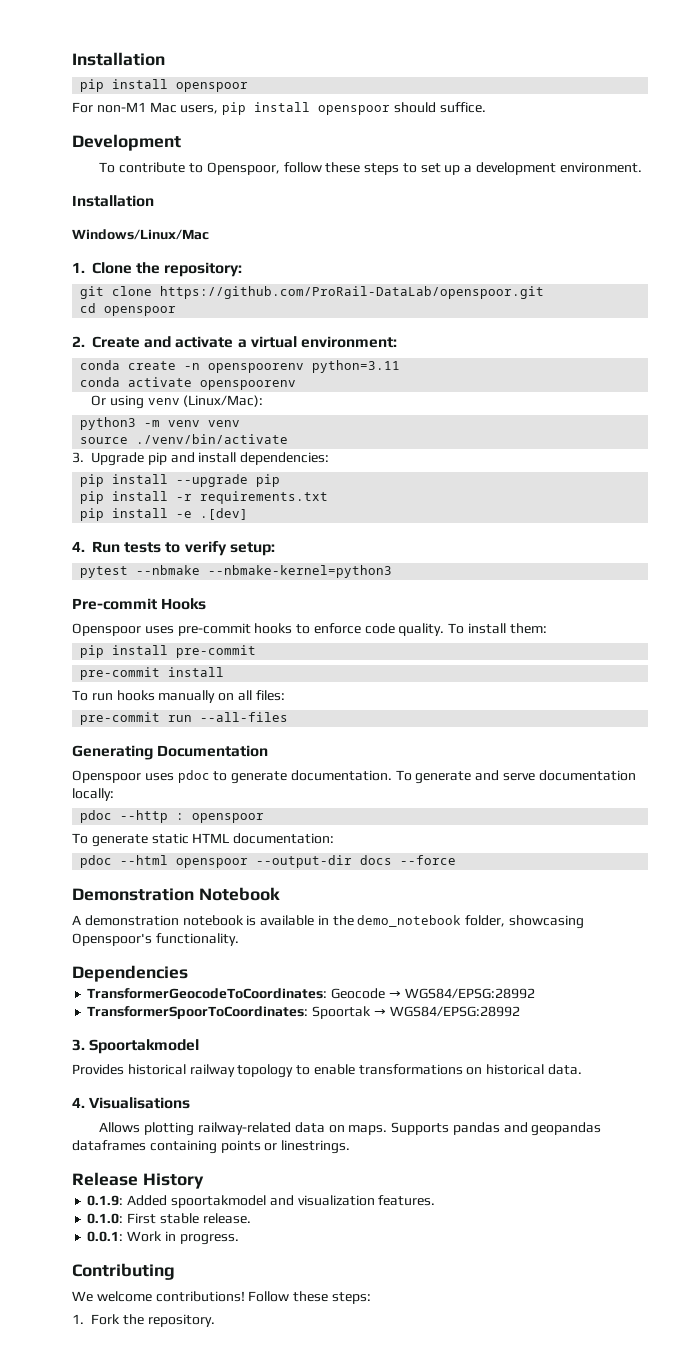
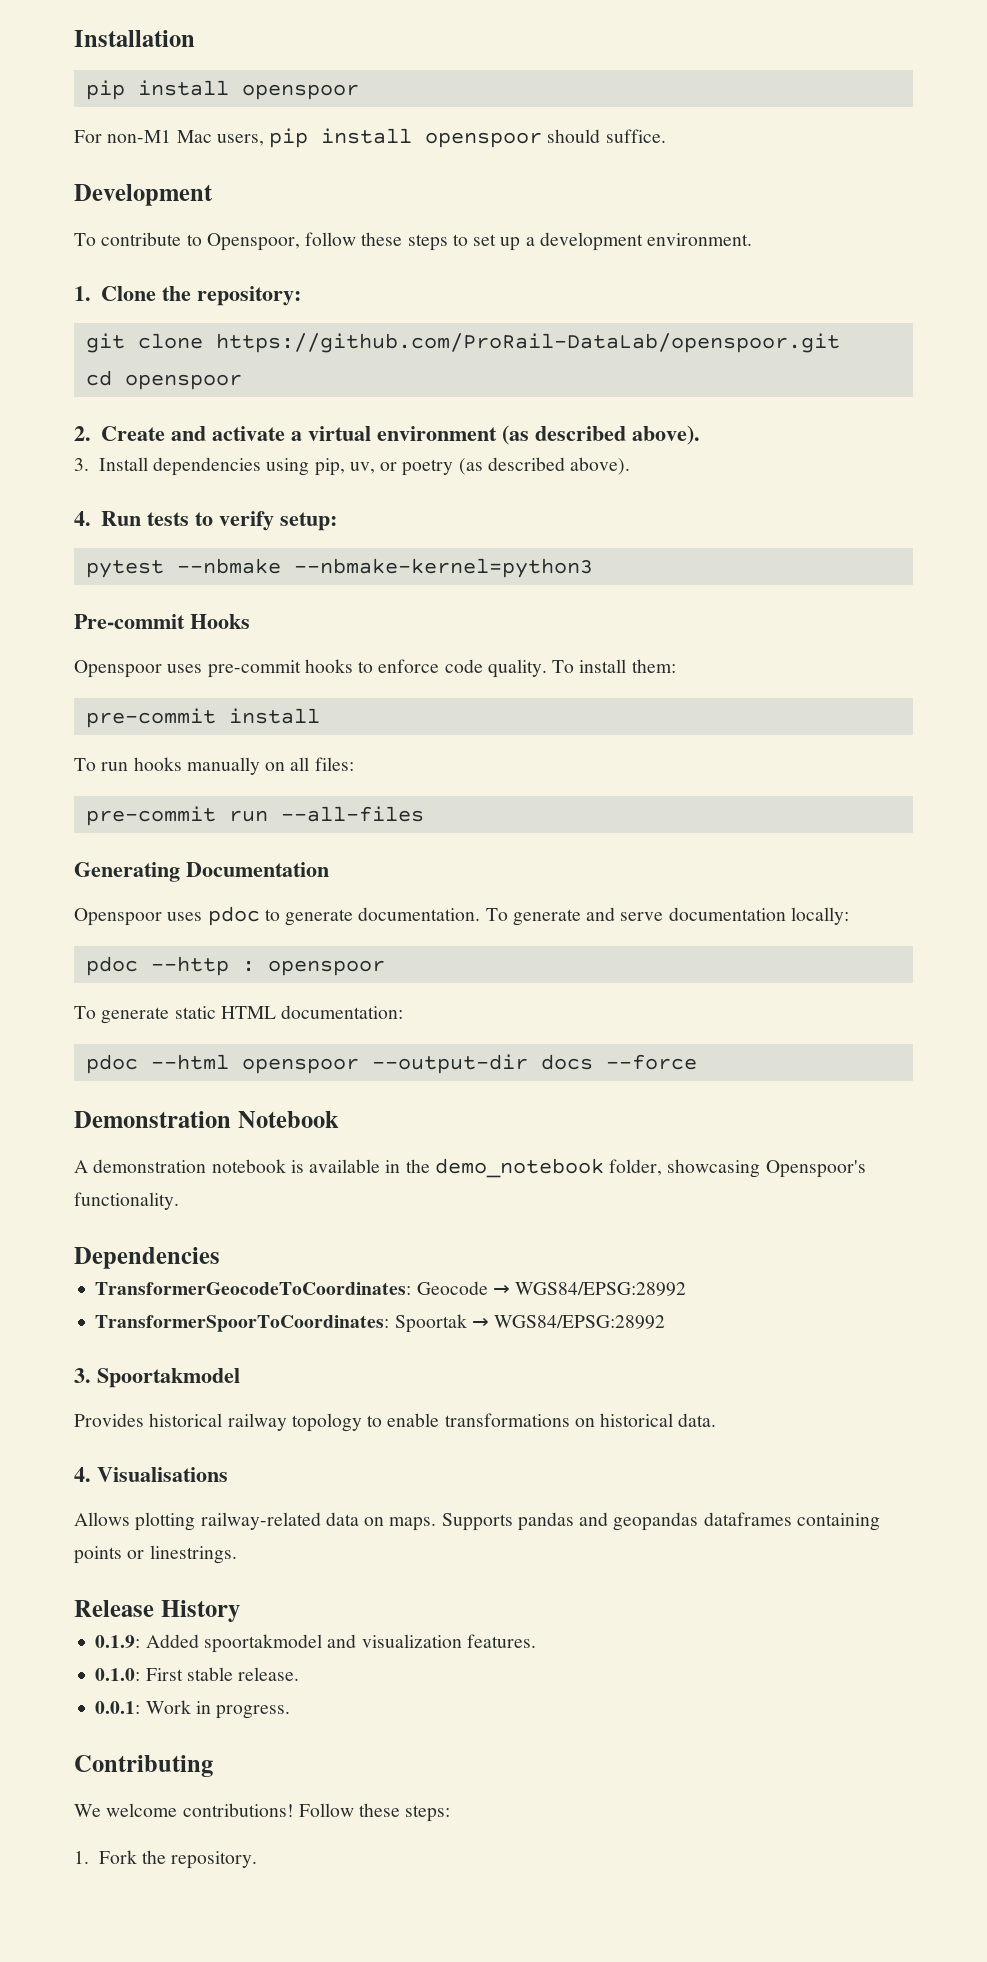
[72,195,154,207] [72,229,209,240] // Installation // Windows/Linux/Mac -> (753, 239) none
[300,336,397,348] [80,360,401,373] [80,377,297,390] [91,395,264,409] [80,417,241,430] [80,434,289,444] [72,452,330,466] [80,474,281,487] [80,491,329,504] [80,508,249,521] environment: // conda create -n openspoorenv python=3.11 // conda activate openspoorenv // Or using venv (Linux/Mac): // python3 -m venv venv // source ./venv/bin/activate // 3. Upgrade pip and install dependencies: // pip install --upgrade pip // pip install -r requirements.txt // pip install -e .[dev] -> [376,425,700,445] [74,457,631,476] environment (as described above). // 3. Install dependencies using pip, uv, or poetry (as described above).
[80,645,257,658] // pip install pre-commit -> (676, 666) none

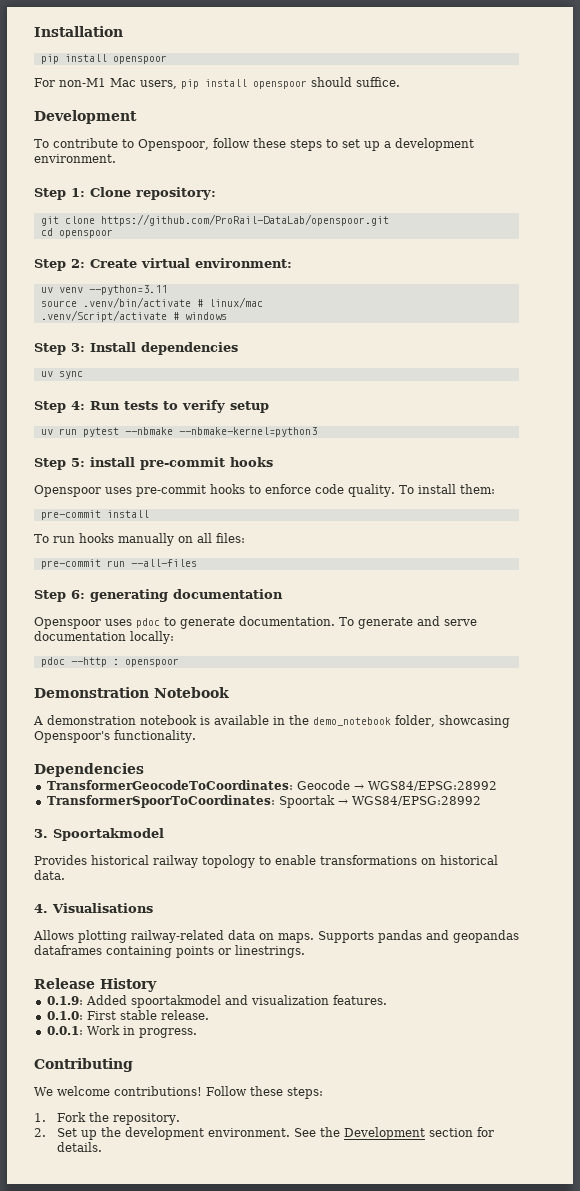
[74,286,191,301] 1. Clone the -> [34,187,131,200] Step 1: Clone
[74,425,700,445] [74,457,631,476] [74,511,91,526] 2. Create and activate a virtual environment (as described above). // 3. Install dependencies using pip, uv, or poetry (as described above). // 4. -> [34,258,292,271] [40,285,167,295] [40,297,263,308] [40,310,227,322] [34,342,238,355] [40,371,83,379] [34,401,85,413] Step 2: Create virtual environment: // uv venv --python=3.11 // source .venv/bin/activate # linux/mac // .venv/Script/activate # windows // Step 3: Install dependencies // uv sync // Step 4:
[279,512,337,531] setup: // -> [230,401,269,413] [40,428,77,435] setup // uv run
[74,614,250,629] Pre-commit Hooks -> [34,457,273,470] Step 5: install pre-commit hooks
[74,862,329,882] Generating Documentation -> [34,589,283,602] Step 6: generating documentation
[74,1005,404,1024] [85,1054,697,1074] // To generate static HTML documentation: // pdoc --html openspoor --output-dir docs --force -> (179, 662) none
(258, 1860) none -> [34,1127,494,1140] [56,1142,102,1152] // 2. Set up the development environment. See the Development section for details.

